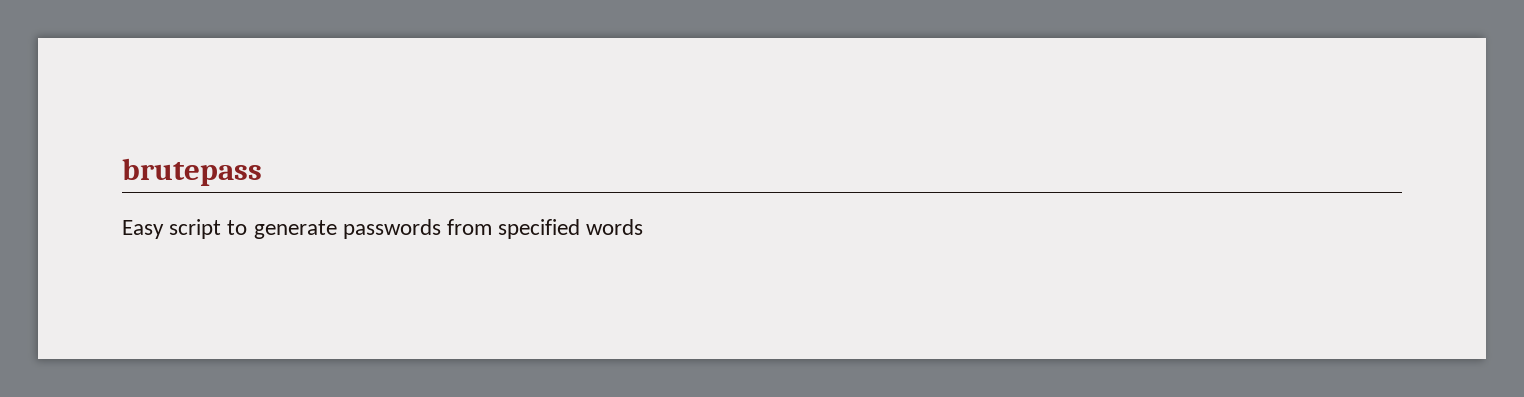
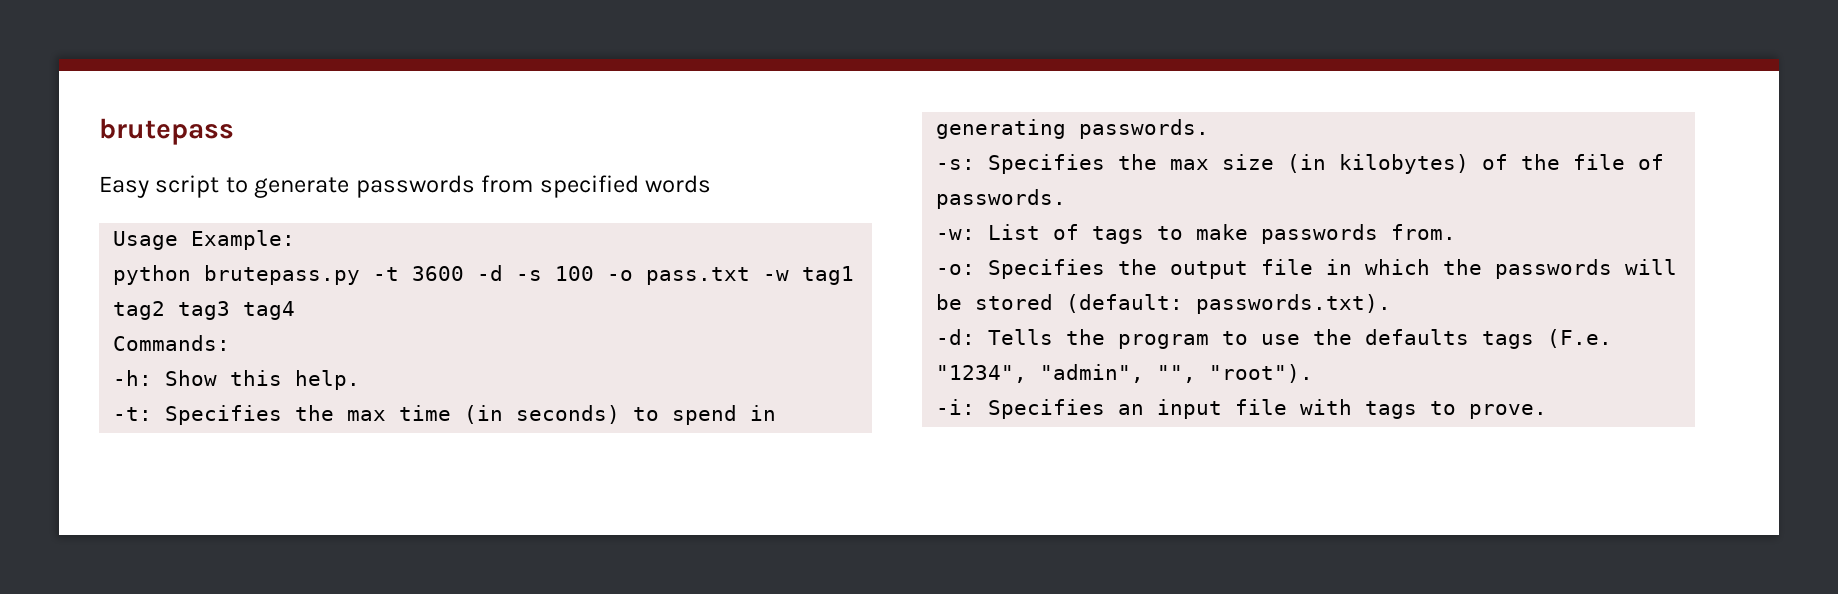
(644, 227) none -> [113,230,296,250] [113,265,855,285] [113,301,296,320] [113,335,231,351] [113,370,361,390] [113,405,777,425] [936,119,1210,139] [936,154,1665,174] [936,189,1067,209] [936,224,1457,244] [936,259,1678,279] [936,294,1392,314] [936,329,1613,349] [936,364,1314,383] [936,399,1548,419] // Usage Example: // python brutepass.py -t 3600 -d -s 100 -o pass.txt -w tag1 tag2 tag3 tag4 // Commands: // -h: Show this help. // -t: Specifies the max time (in seconds) to spend in generating passwords. // -s: Specifies the max size (in kilobytes) of the file of passwords. // -w: List of tags to make passwords from. // -o: Specifies the output file in which the passwords will be stored (default: passwords.txt). // -d: Tells the program to use the defaults tags (F.e. "1234", "admin", "", "root"). // -i: Specifies an input file with tags to prove.

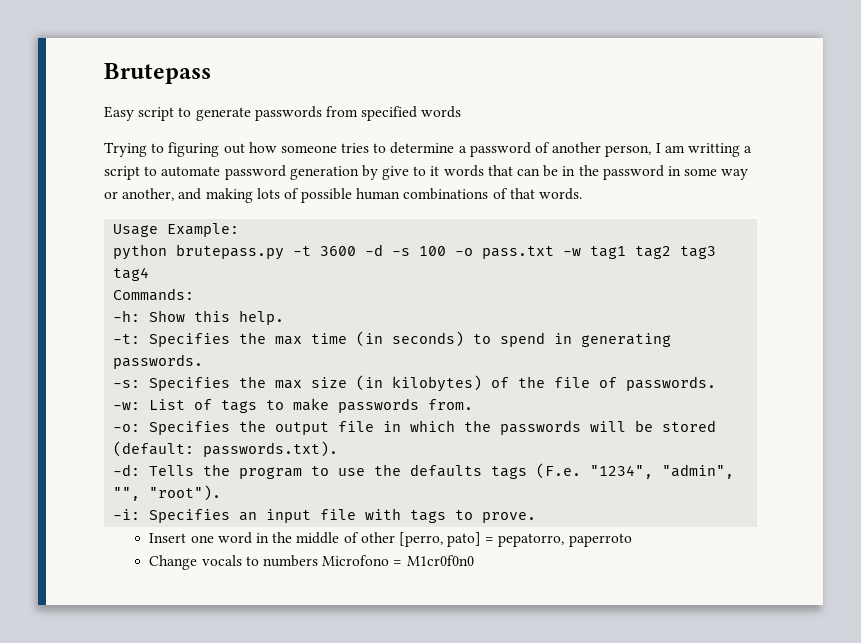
[99,118,234,145] brutepass -> [104,63,211,84] Brutepass
(712, 184) none -> [104,142,753,157] [104,165,749,180] [104,188,583,203] // Trying to figuring out how someone tries to determine a password of another person, I am writting a script to automate password generation by give to it words that can be in the password in some way or another, and making lots of possible human combinations of that words.
(1548, 411) none -> [149,532,632,547] [149,555,474,570] // Insert one word in the middle of other [perro, pato] = pepatorro, paperroto // Change vocals to numbers Microfono = M1cr0f0n0

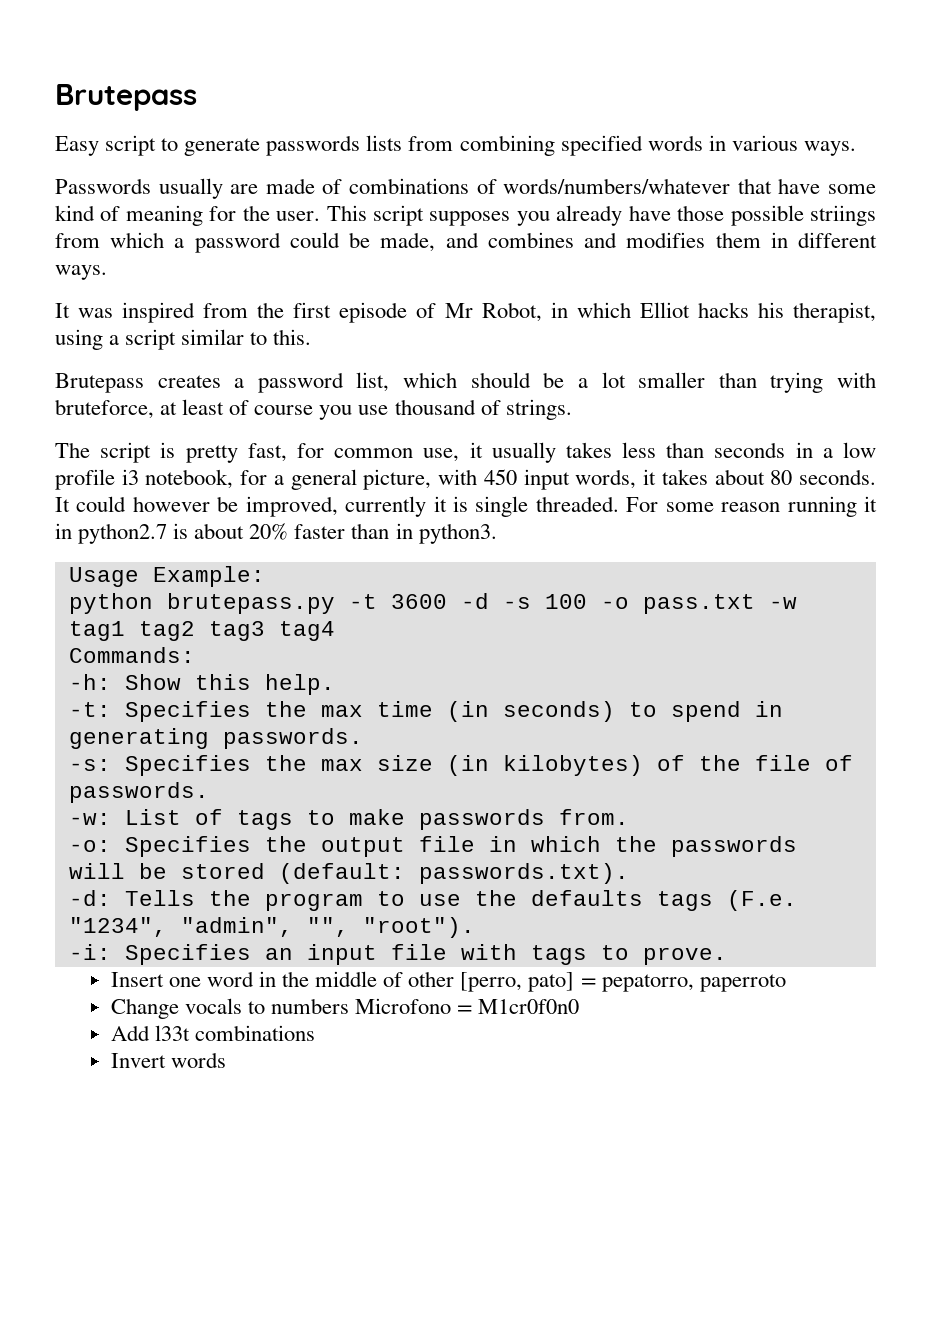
[325,106,358,117] from -> [366,135,555,156] lists from combining
[104,142,753,157] [104,165,749,180] [104,188,583,203] // Trying to figuring out how someone tries to determine a password of another person, I am writting a script to automate password generation by give to it words that can be in the password in some way or another, and making lots of possible human combinations of that words. -> [708,135,856,156] [55,178,877,199] [55,205,877,226] [55,232,878,253] [55,265,107,280] [55,302,877,323] [55,329,312,350] [55,372,877,393] [55,399,572,420] [55,442,876,463] [55,469,877,490] [55,496,878,517] [55,523,497,544] in various ways. // Passwords usually are made of combinations of words/numbers/whatever that have some kind of meaning for the user. This script supposes you already have those possible striings from which a password could be made, and combines and modifies them in different ways. // It was inspired from the first episode of Mr Robot, in which Elliot hacks his therapist, using a script similar to this. // Brutepass creates a password list, which should be a lot smaller than trying with bruteforce, at least of course you use thousand of strings. // The script is pretty fast, for common use, it usually takes less than seconds in a low profile i3 notebook, for a general picture, with 450 input words, it takes about 80 seconds. It could however be improved, currently it is single threaded. For some reason running it in python2.7 is about 20% faster than in python3.
(474, 560) none -> [110,1025,315,1041] [110,1052,226,1068] // Add l33t combinations // Invert words

